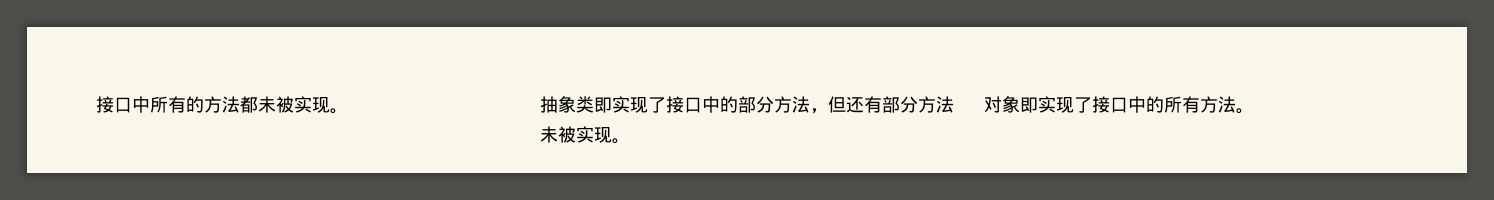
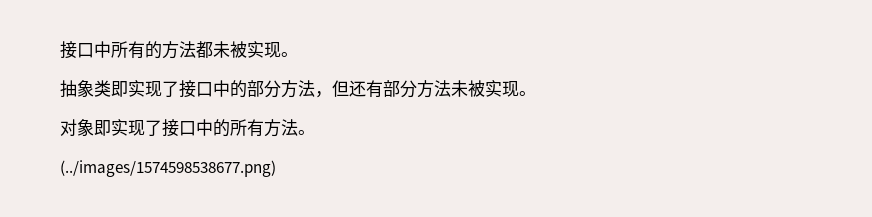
(1254, 111) none -> [60,160,276,177] // (../images/1574598538677.png)

